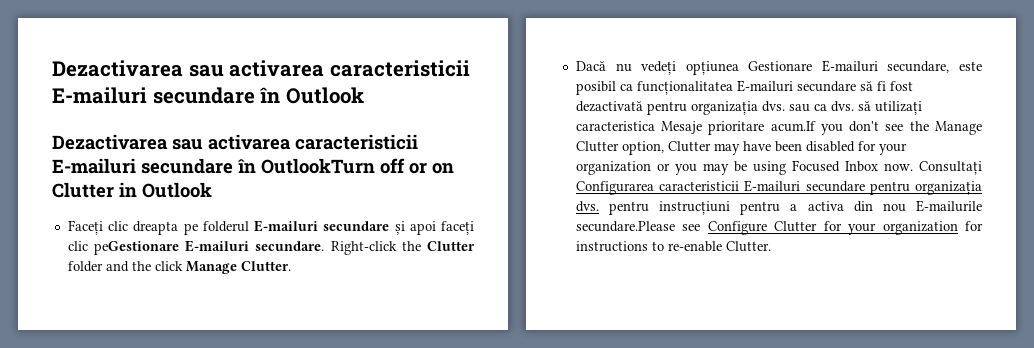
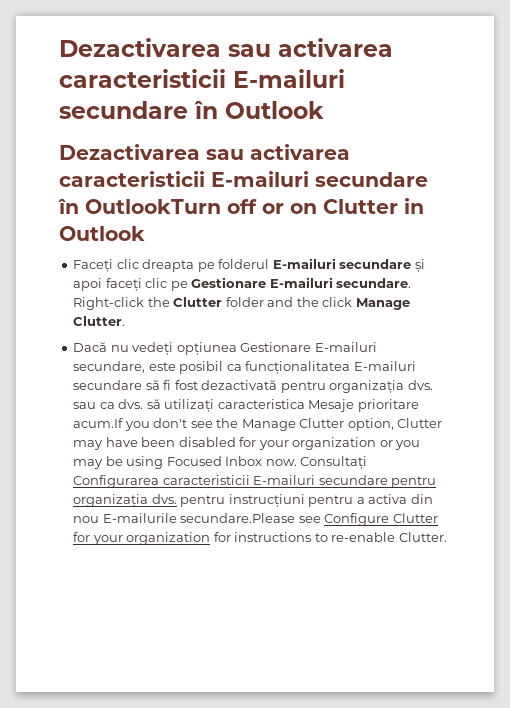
[94,241,180,255] peGestionare -> [170,277,267,291] pe Gestionare

